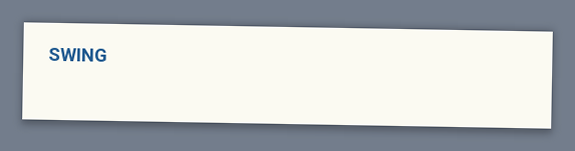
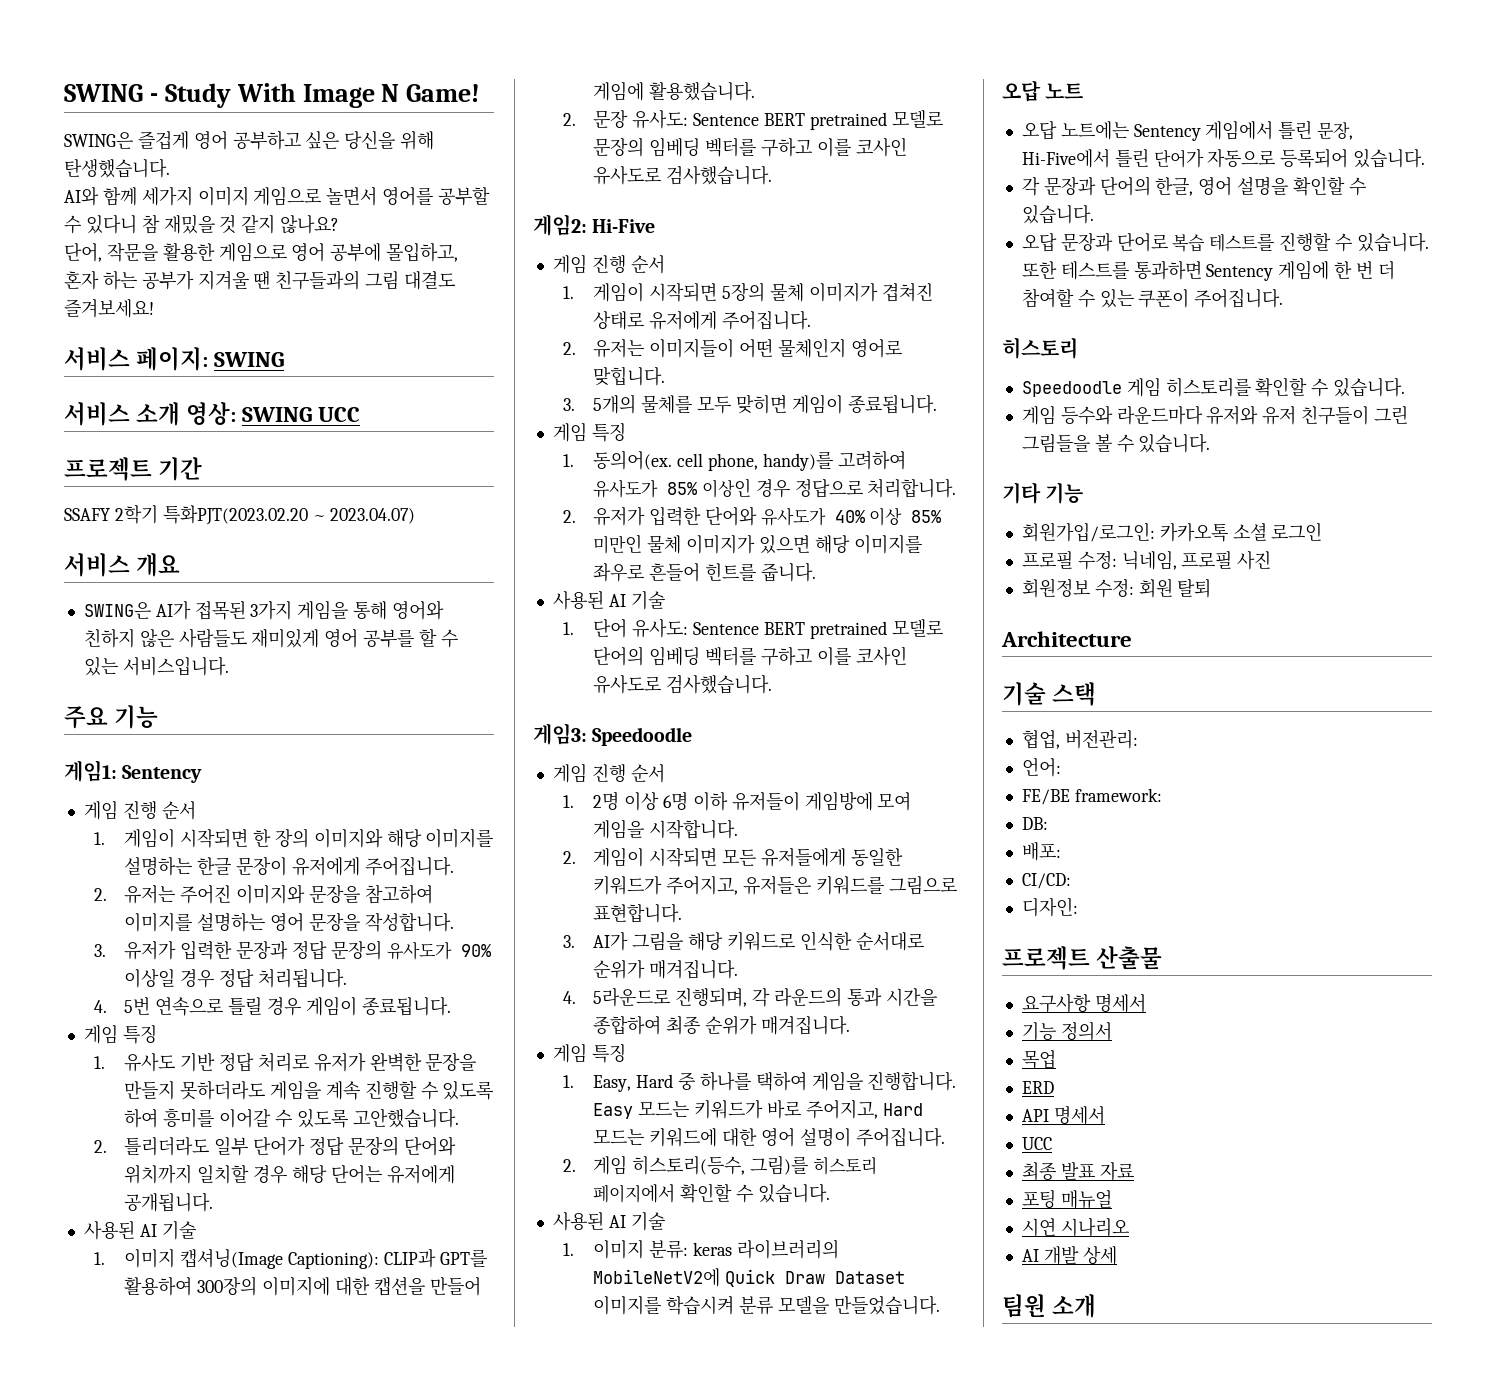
[48,47,108,62] SWING -> [64,83,481,108] [64,131,435,150] [64,158,170,178] [64,186,491,206] [64,214,340,234] [64,243,459,262] [64,270,456,290] [64,299,154,318] [64,347,285,371] [64,402,361,426] [64,457,203,481] [64,505,416,525] [64,553,181,577] [83,600,444,620] [83,628,458,648] [83,656,229,676] [64,705,159,729] [64,760,203,783] [83,801,196,820] [94,828,494,848] [124,856,454,876] [94,884,433,904] [124,912,454,932] [94,940,491,960] [124,968,347,988] [94,996,451,1016] [83,1025,157,1044] [94,1052,477,1072] [124,1080,494,1100] [124,1108,459,1128] [94,1136,456,1156] [124,1164,455,1184] [124,1192,214,1212] [83,1221,196,1240] [94,1248,487,1269] [124,1276,481,1296] [593,81,756,101] [563,110,943,130] [593,137,907,157] [593,165,773,185] [533,214,656,236] [552,255,665,274] [563,282,933,302] [593,310,811,330] [563,338,902,358] [593,366,666,386] [563,394,937,414] [552,423,626,442] [563,450,906,471] [593,478,957,498] [563,506,942,526] [593,534,922,554] [593,562,816,582] [552,591,665,610] [563,619,943,639] [593,646,907,666] [593,674,773,694] [533,723,693,746] [552,764,665,783] [563,791,912,811] [593,819,739,839] [563,848,903,867] [593,875,957,895] [593,903,683,923] [563,931,924,951] [593,959,739,979] [563,987,937,1007] [593,1015,850,1035] [552,1044,626,1063] [563,1071,957,1092] [593,1099,923,1119] [593,1127,945,1147] [563,1155,877,1175] [593,1183,830,1203] [552,1212,665,1231] [563,1239,839,1259] [593,1268,906,1287] [593,1295,940,1315] [1002,80,1084,102] [1021,120,1354,141] [1021,148,1426,168] [1021,176,1366,196] [1021,204,1094,224] [1021,232,1429,252] [1021,261,1395,281] [1021,288,1284,308] [1002,337,1078,359] [1021,377,1406,397] [1021,405,1408,425] [1021,433,1211,453] [1002,482,1084,504] [1021,522,1323,542] [1021,550,1272,570] [1021,578,1212,598] [1001,631,1132,647] [1002,682,1097,706] [1021,730,1138,749] [1021,757,1061,777] [1021,788,1162,805] [1021,817,1048,830] [1021,842,1061,861] [1021,873,1071,889] [1021,897,1078,917] [1002,946,1163,970] [1021,993,1146,1013] [1021,1021,1112,1041] [1021,1050,1056,1069] [1021,1081,1054,1094] [1021,1105,1105,1125] [1021,1137,1052,1150] [1021,1161,1134,1181] [1021,1189,1112,1209] [1021,1218,1129,1237] [1021,1246,1117,1265] [1002,1294,1097,1318] SWING - Study With Image N Game! // SWING은 즐겁게 영어 공부하고 싶은 당신을 위해 탄생했습니다. // AI와 함께 세가지 이미지 게임으로 놀면서 영어를 공부할 수 있다니 참 재밌을 것 같지 않나요? // 단어, 작문을 활용한 게임으로 영어 공부에 몰입하고, 혼자 하는 공부가 지겨울 땐 친구들과의 그림 대결도 즐겨보세요! // 서비스 페이지: SWING // 서비스 소개 영상: SWING UCC // 프로젝트 기간 // SSAFY 2학기 특화PJT(2023.02.20 ~ 2023.04.07) // 서비스 개요 // SWING은 AI가 접목된 3가지 게임을 통해 영어와 친하지 않은 사람들도 재미있게 영어 공부를 할 수 있는 서비스입니다. // 주요 기능 // 게임1: Sentency // 게임 진행 순서 // 1. 게임이 시작되면 한 장의 이미지와 해당 이미지를 설명하는 한글 문장이 유저에게 주어집니다. // 2. 유저는 주어진 이미지와 문장을 참고하여 이미지를 설명하는 영어 문장을 작성합니다. // 3. 유저가 입력한 문장과 정답 문장의 유사도가 90% 이상일 경우 정답 처리됩니다. // 4. 5번 연속으로 틀릴 경우 게임이 종료됩니다. // 게임 특징 // 1. 유사도 기반 정답 처리로 유저가 완벽한 문장을 만들지 못하더라도 게임을 계속 진행할 수 있도록 하여 흥미를 이어갈 수 있도록 고안했습니다. // 2. 틀리더라도 일부 단어가 정답 문장의 단어와 위치까지 일치할 경우 해당 단어는 유저에게 공개됩니다. // 사용된 AI 기술 // 1. 이미지 캡셔닝(Image Captioning): CLIP과 GPT를 활용하여 300장의 이미지에 대한 캡션을 만들어 게임에 활용했습니다. // 2. 문장 유사도: Sentence BERT pretrained 모델로 문장의 임베딩 벡터를 구하고 이를 코사인 유사도로 검사했습니다. // 게임2: Hi-Five // 게임 진행 순서 // 1. 게임이 시작되면 5장의 물체 이미지가 겹쳐진 상태로 유저에게 주어집니다. // 2. 유저는 이미지들이 어떤 물체인지 영어로 맞힙니다. // 3. 5개의 물체를 모두 맞히면 게임이 종료됩니다. // 게임 특징 // 1. 동의어(ex. cell phone, handy)를 고려하여 유사도가 85% 이상인 경우 정답으로 처리합니다. // 2. 유저가 입력한 단어와 유사도가 40% 이상 85% 미만인 물체 이미지가 있으면 해당 이미지를 좌우로 흔들어 힌트를 줍니다. // 사용된 AI 기술 // 1. 단어 유사도: Sentence BERT pretrained 모델로 단어의 임베딩 벡터를 구하고 이를 코사인 유사도로 검사했습니다. // 게임3: Speedoodle // 게임 진행 순서 // 1. 2명 이상 6명 이하 유저들이 게임방에 모여 게임을 시작합니다. // 2. 게임이 시작되면 모든 유저들에게 동일한 키워드가 주어지고, 유저들은 키워드를 그림으로 표현합니다. // 3. AI가 그림을 해당 키워드로 인식한 순서대로 순위가 매겨집니다. // 4. 5라운드로 진행되며, 각 라운드의 통과 시간을 종합하여 최종 순위가 매겨집니다. // 게임 특징 // 1. Easy, Hard 중 하나를 택하여 게임을 진행합니다. Easy 모드는 키워드가 바로 주어지고, Hard 모드는 키워드에 대한 영어 설명이 주어집니다. // 2. 게임 히스토리(등수, 그림)를 히스토리 페이지에서 확인할 수 있습니다. // 사용된 AI 기술 // 1. 이미지 분류: keras 라이브러리의 MobileNetV2에 Quick Draw Dataset 이미지를 학습시켜 분류 모델을 만들었습니다. // 오답 노트 // 오답 노트에는 Sentency 게임에서 틀린 문장, Hi-Five에서 틀린 단어가 자동으로 등록되어 있습니다. // 각 문장과 단어의 한글, 영어 설명을 확인할 수 있습니다. // 오답 문장과 단어로 복습 테스트를 진행할 수 있습니다. 또한 테스트를 통과하면 Sentency 게임에 한 번 더 참여할 수 있는 쿠폰이 주어집니다. // 히스토리 // Speedoodle 게임 히스토리를 확인할 수 있습니다. // 게임 등수와 라운드마다 유저와 유저 친구들이 그린 그림들을 볼 수 있습니다. // 기타 기능 // 회원가입/로그인: 카카오톡 소셜 로그인 // 프로필 수정: 닉네임, 프로필 사진 // 회원정보 수정: 회원 탈퇴 // Architecture // 기술 스택 // 협업, 버전관리: // 언어: // FE/BE framework: // DB: // 배포: // CI/CD: // 디자인: // 프로젝트 산출물 // 요구사항 명세서 // 기능 정의서 // 목업 // ERD // API 명세서 // UCC // 최종 발표 자료 // 포팅 매뉴얼 // 시연 시나리오 // AI 개발 상세 // 팀원 소개

